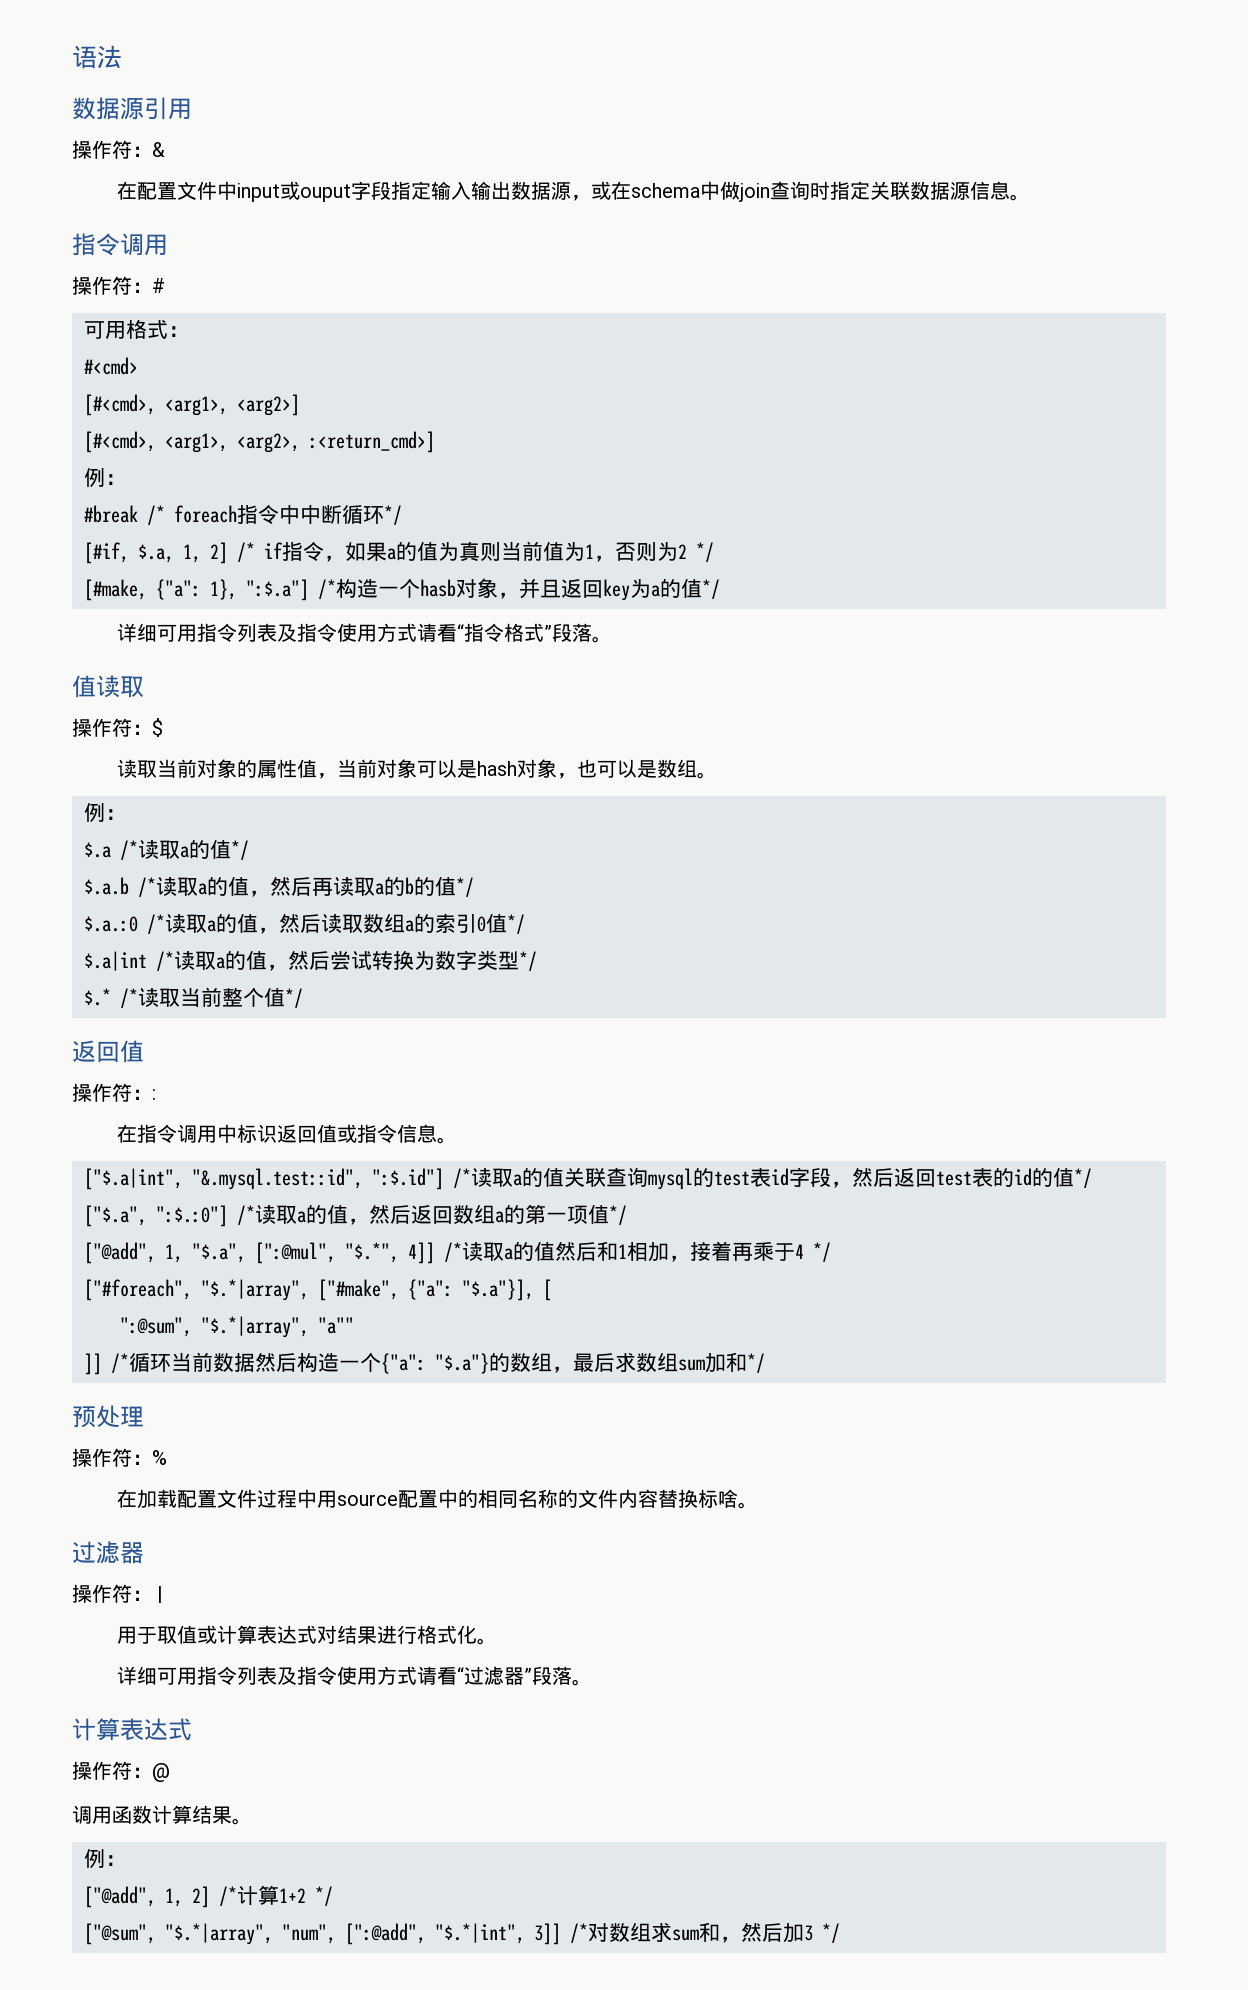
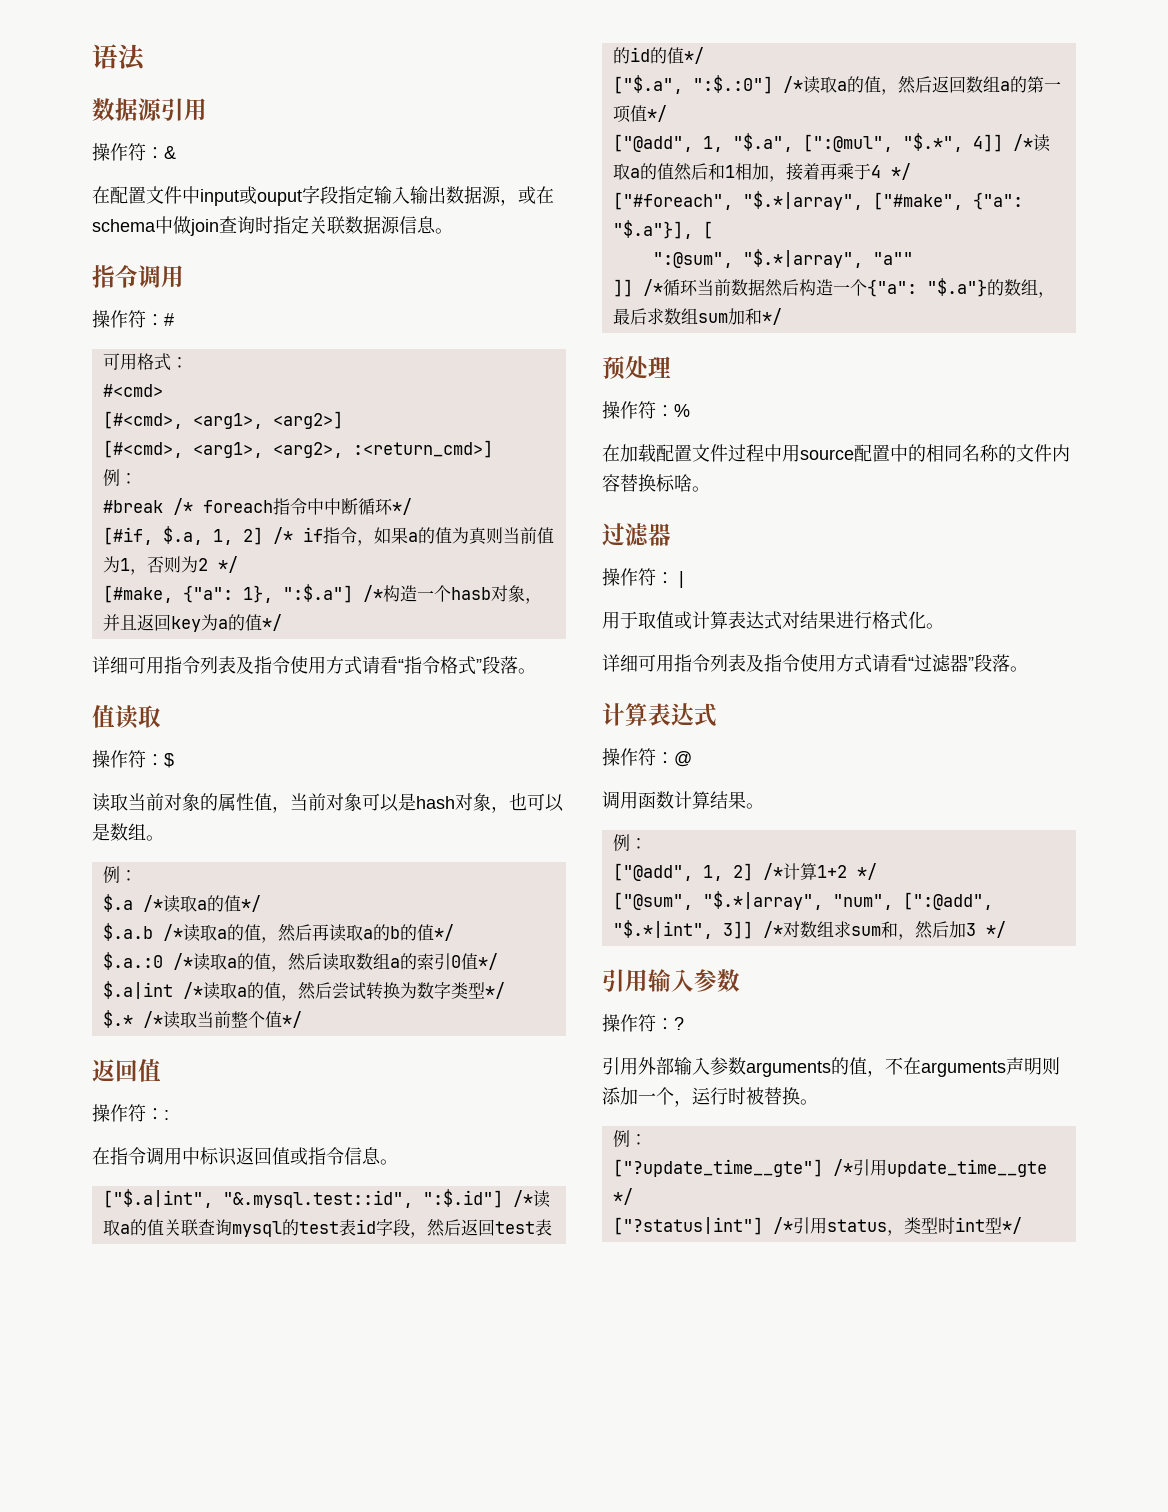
(840, 1933) none -> [602,969,740,992] [602,1014,684,1032] [602,1057,1060,1077] [602,1087,818,1107] [612,1130,647,1147] [612,1159,1047,1177] [612,1188,633,1205] [612,1217,1022,1236] // 引用输入参数 // 操作符：? // 引用外部输入参数arguments的值，不在arguments声明则添加一个，运行时被替换。 // 例： // ["?update_time__gte"] /*引用update_time__gte */ // ["?status|int"] /*引用status，类型时int型*/

